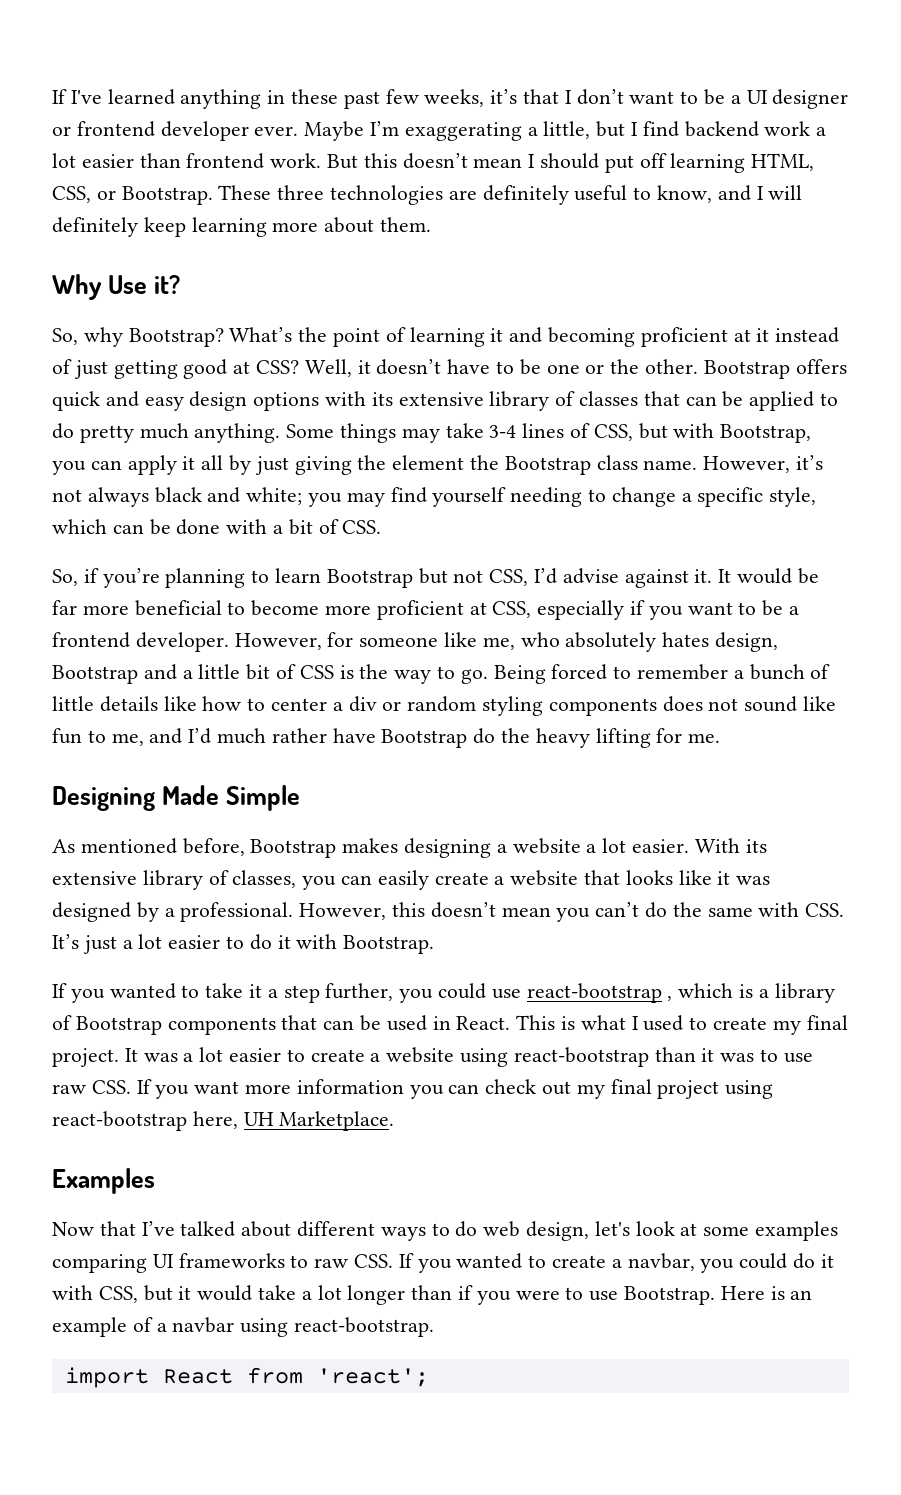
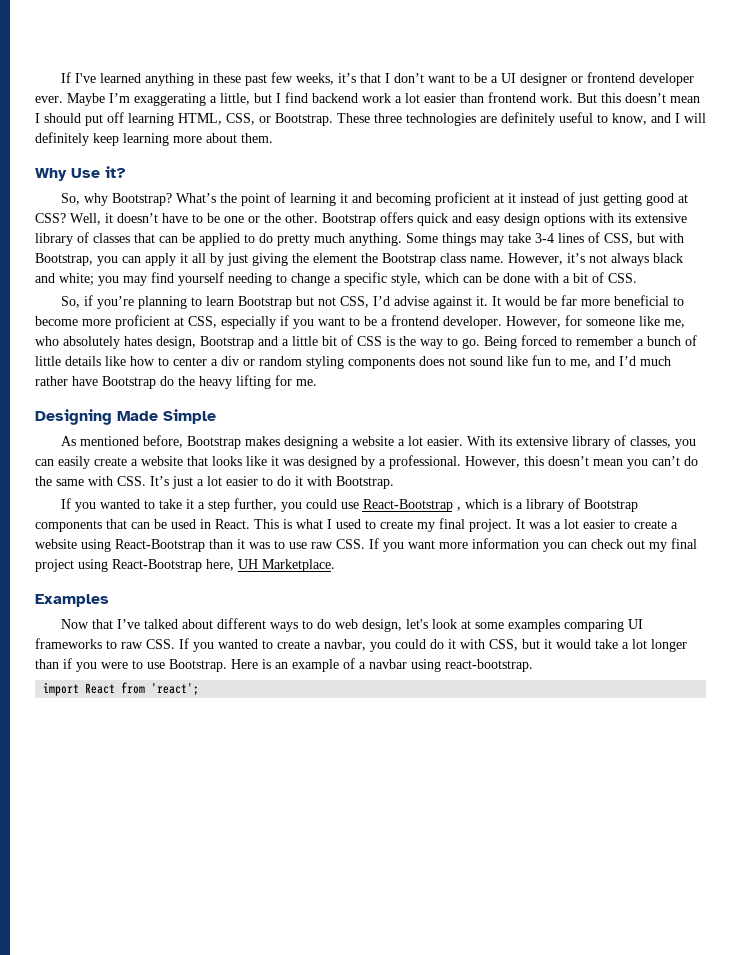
[526,983,662,1003] react-bootstrap -> [362,499,453,512] React-Bootstrap
[513,1047,649,1067] react-bootstrap -> [115,539,205,552] React-Bootstrap
[52,1111,187,1131] react-bootstrap -> [112,559,202,572] React-Bootstrap

